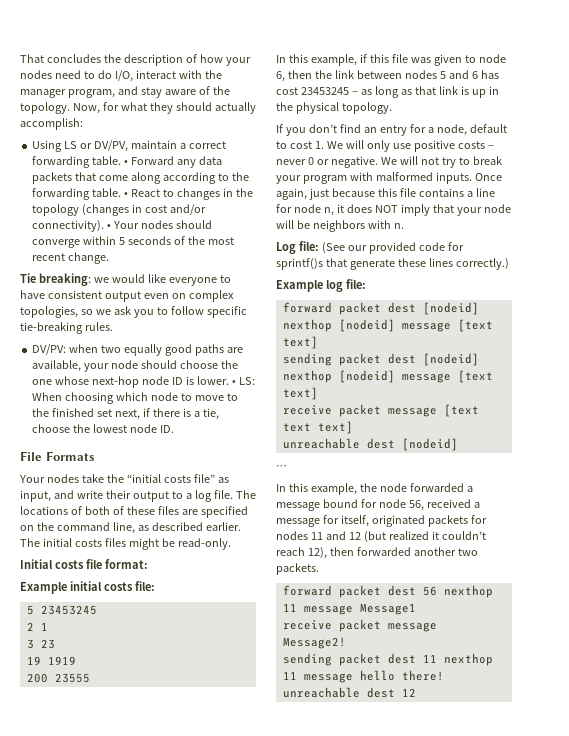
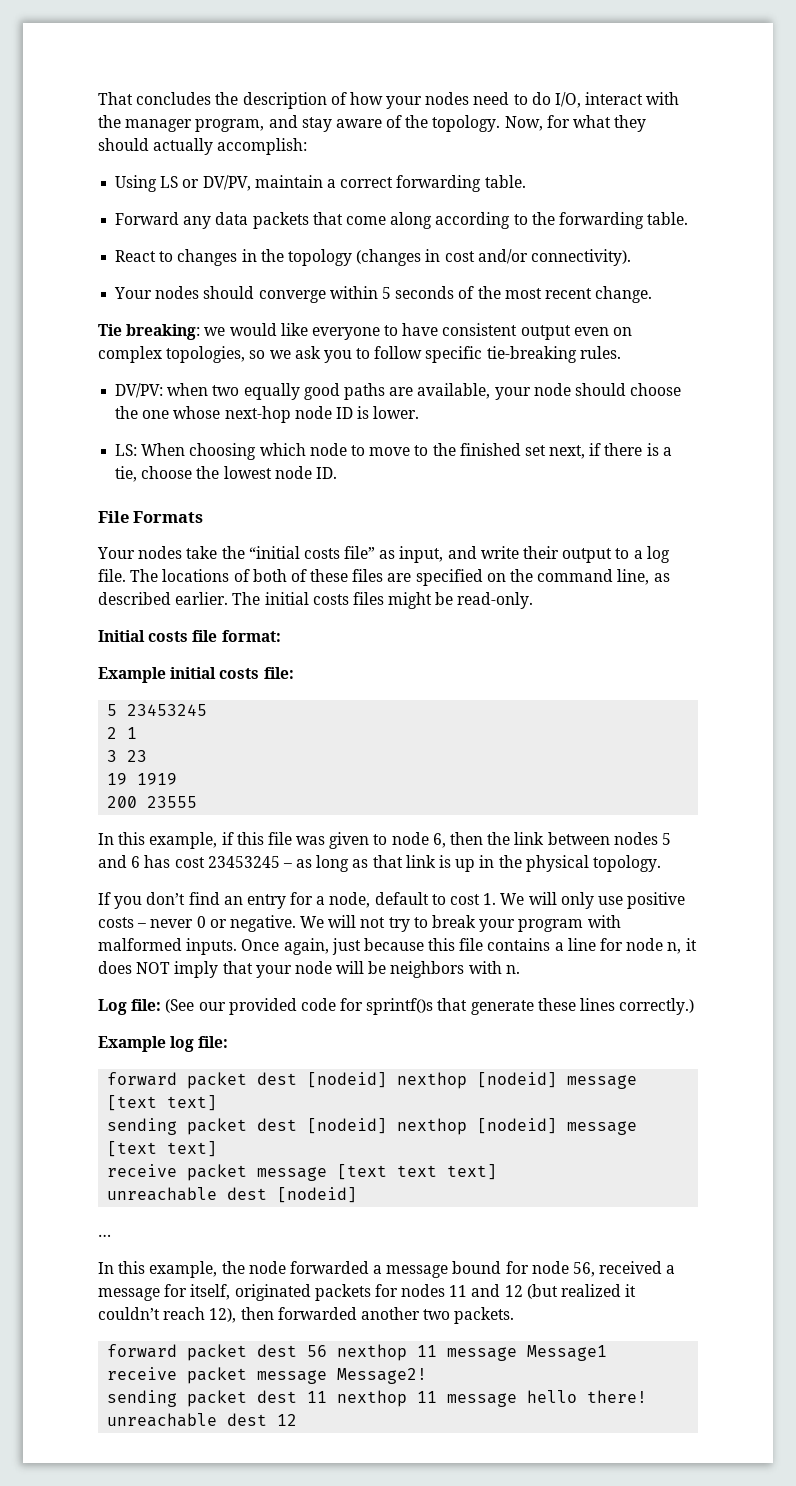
[124,160,129,165] • -> (526, 181) //
[124,192,129,197] • -> (689, 218) //
[107,224,112,229] • -> (631, 257) //
[231,380,236,385] • -> (420, 412) //

